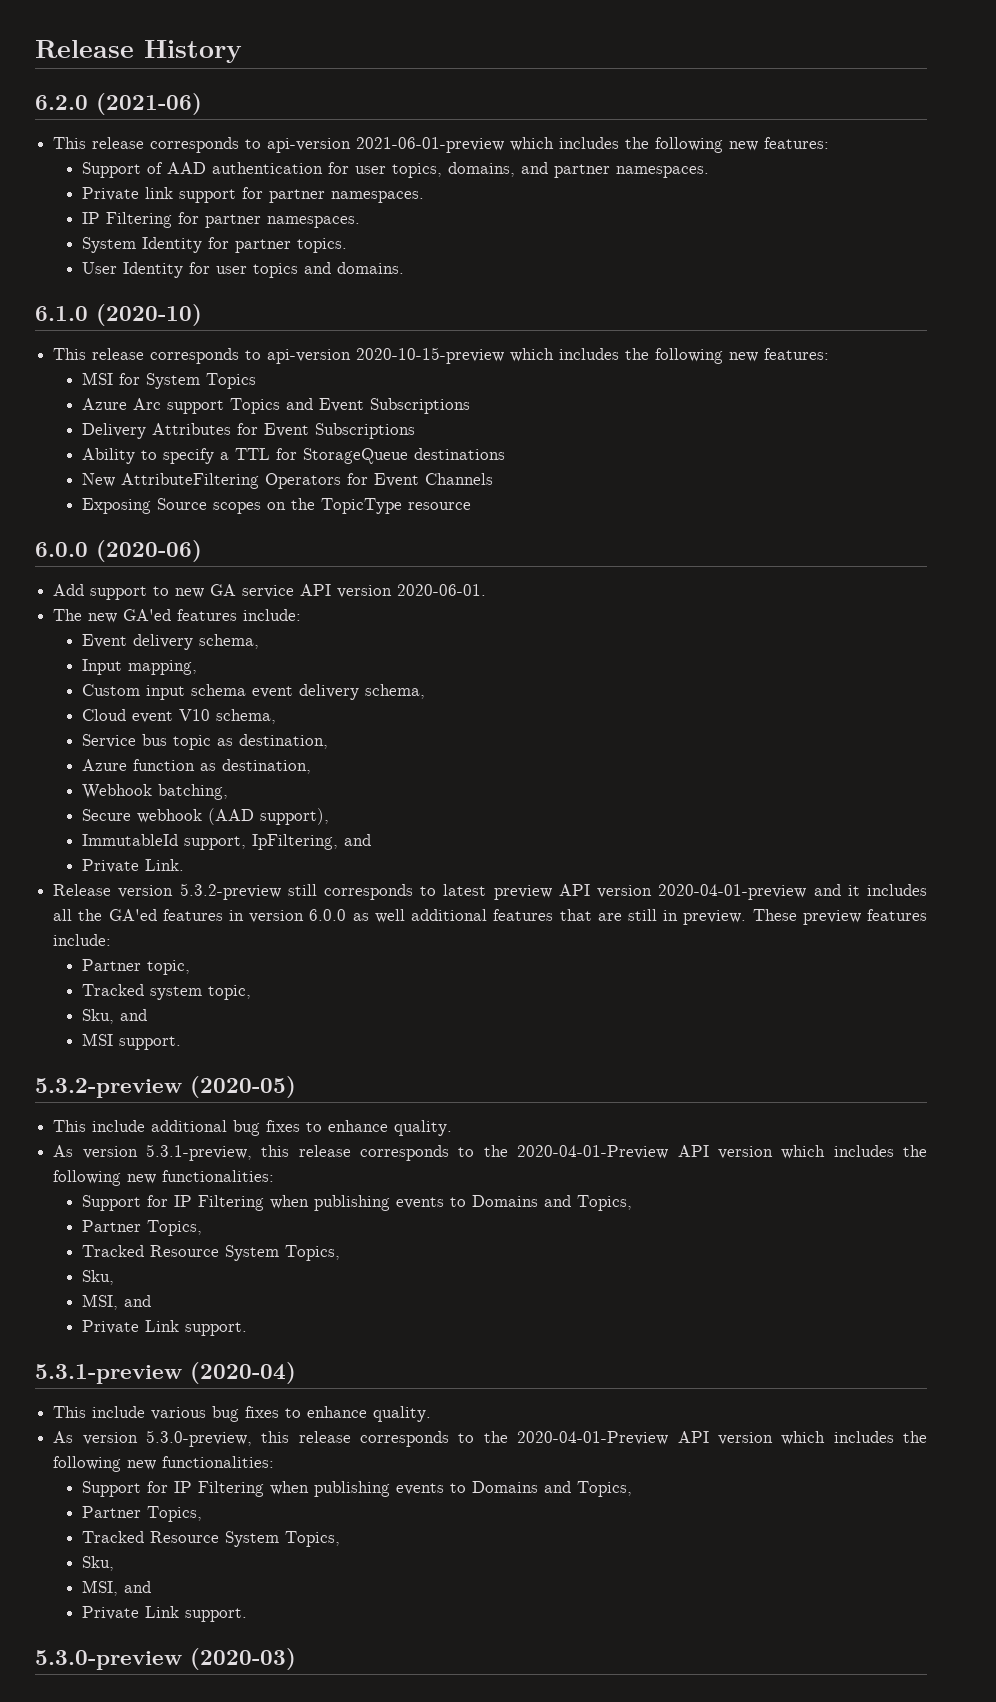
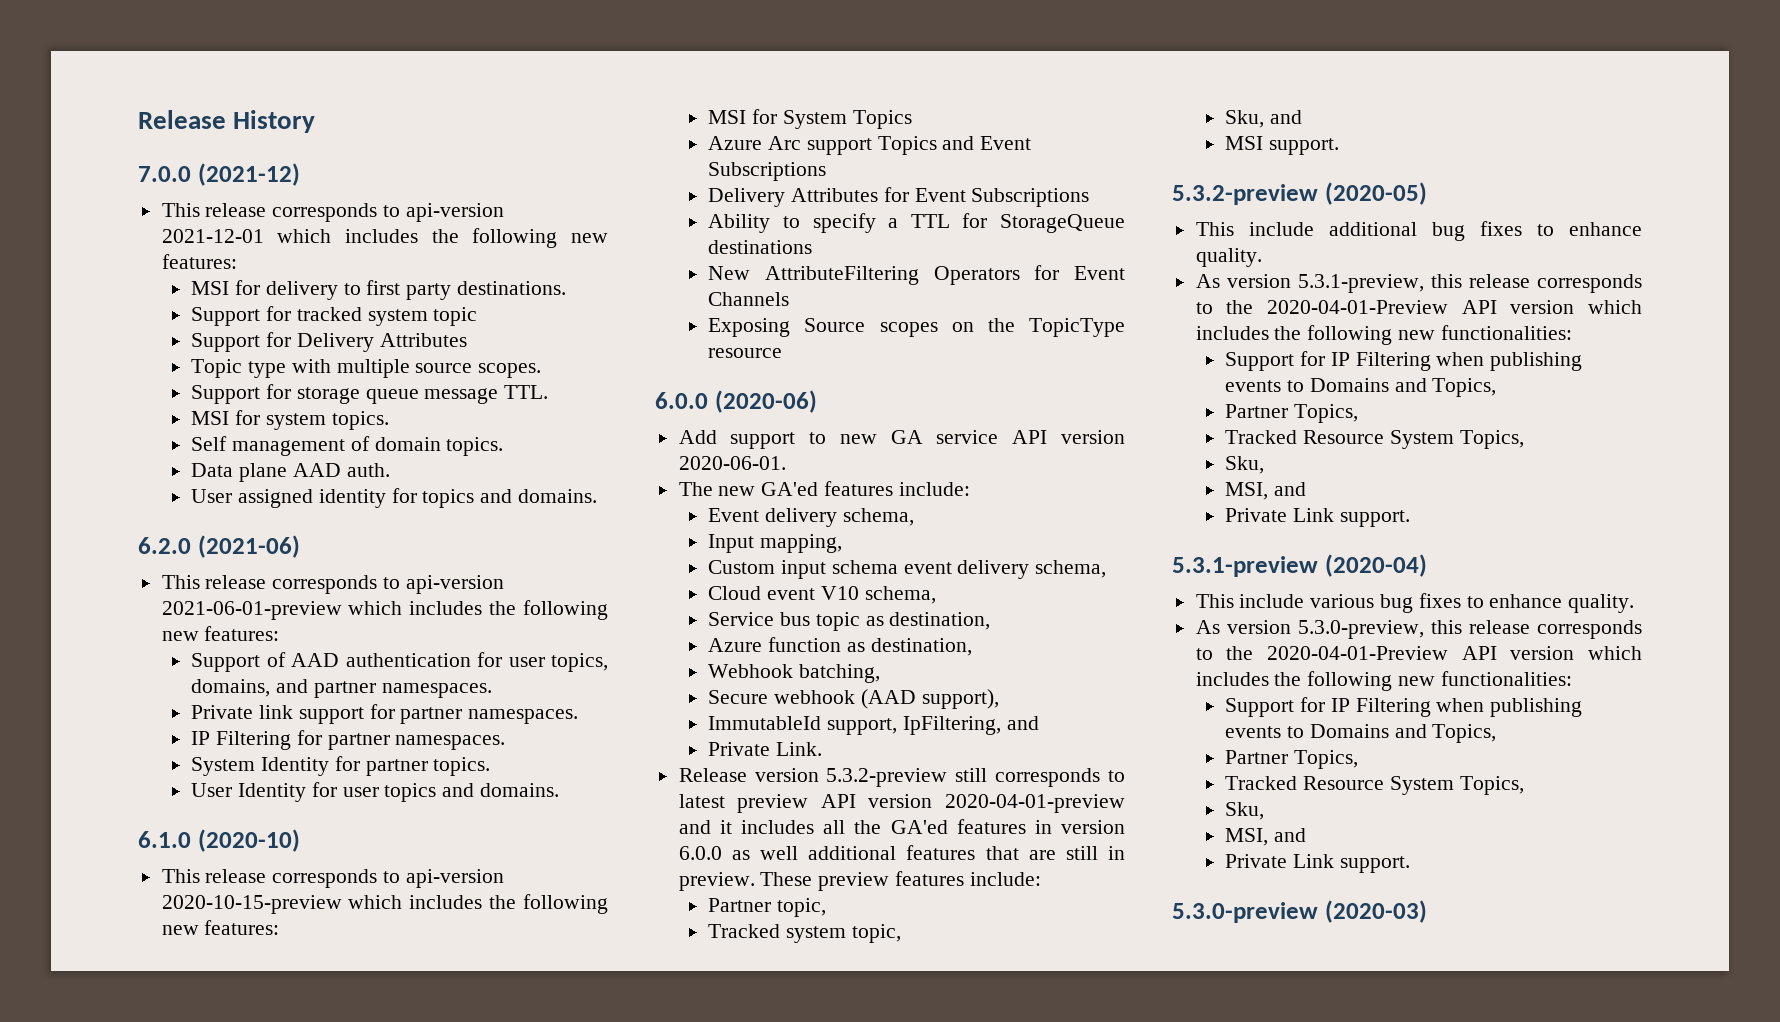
(242, 51) none -> [138,163,300,186] [161,203,504,222] [161,228,608,248] [161,254,237,269] [191,280,567,300] [191,306,478,326] [191,332,467,352] [191,359,542,378] [191,384,549,404] [191,410,389,430] [191,436,504,456] [191,463,390,482] [191,488,598,508] // 7.0.0 (2021-12) // This release corresponds to api-version 2021-12-01 which includes the following new features: // MSI for delivery to first party destinations. // Support for tracked system topic // Support for Delivery Attributes // Topic type with multiple source scopes. // Support for storage queue message TTL. // MSI for system topics. // Self management of domain topics. // Data plane AAD auth. // User assigned identity for topics and domains.

